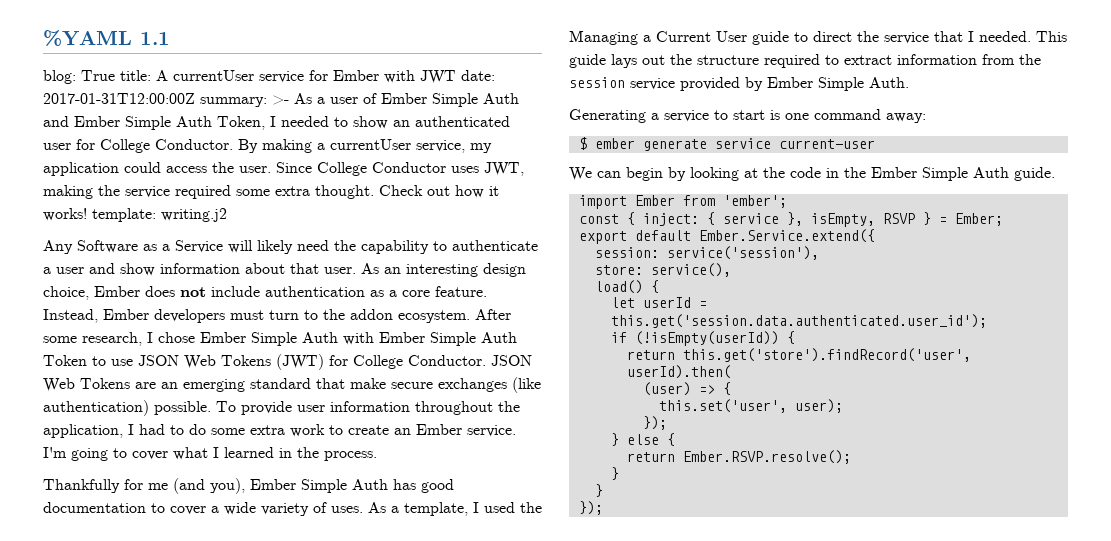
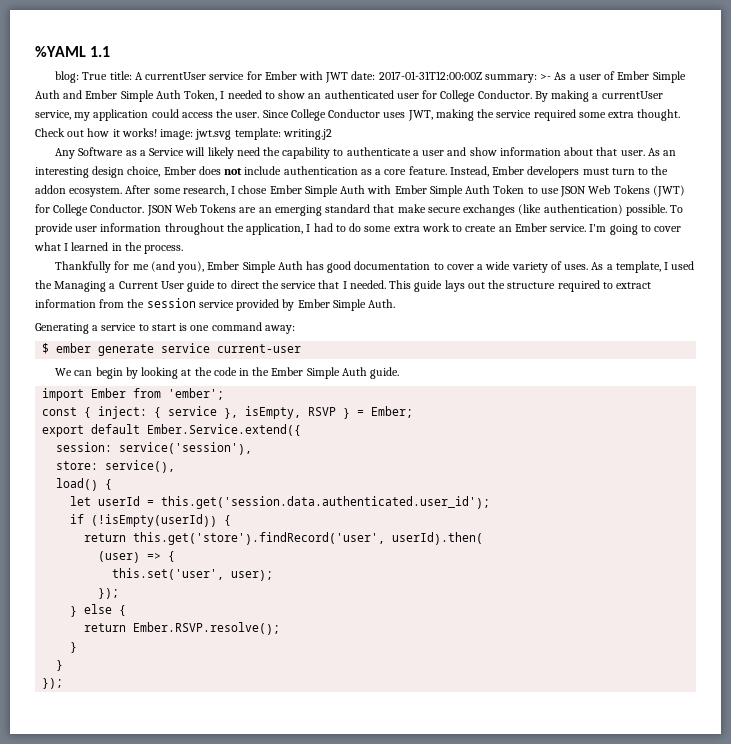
(87, 214) none -> [160,129,232,140] image: jwt.svg

